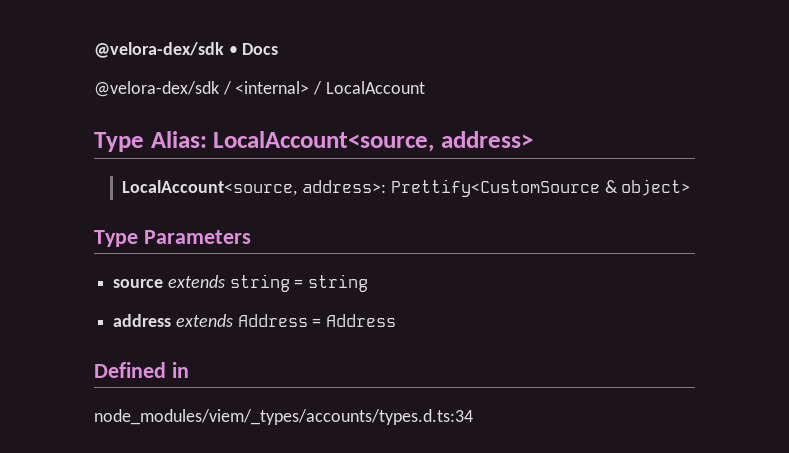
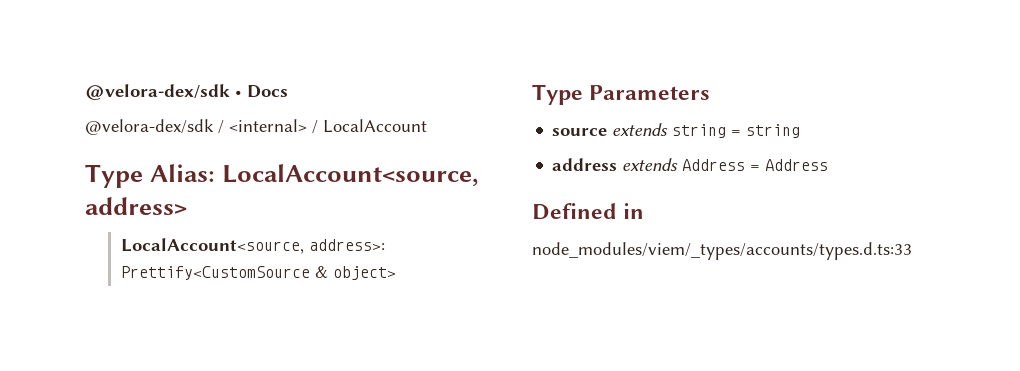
[94,409,473,425] node_modules/viem/_types/accounts/types.d.ts:34 -> [532,242,912,260] node_modules/viem/_types/accounts/types.d.ts:33

